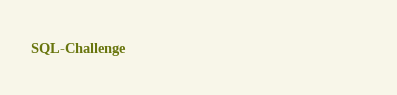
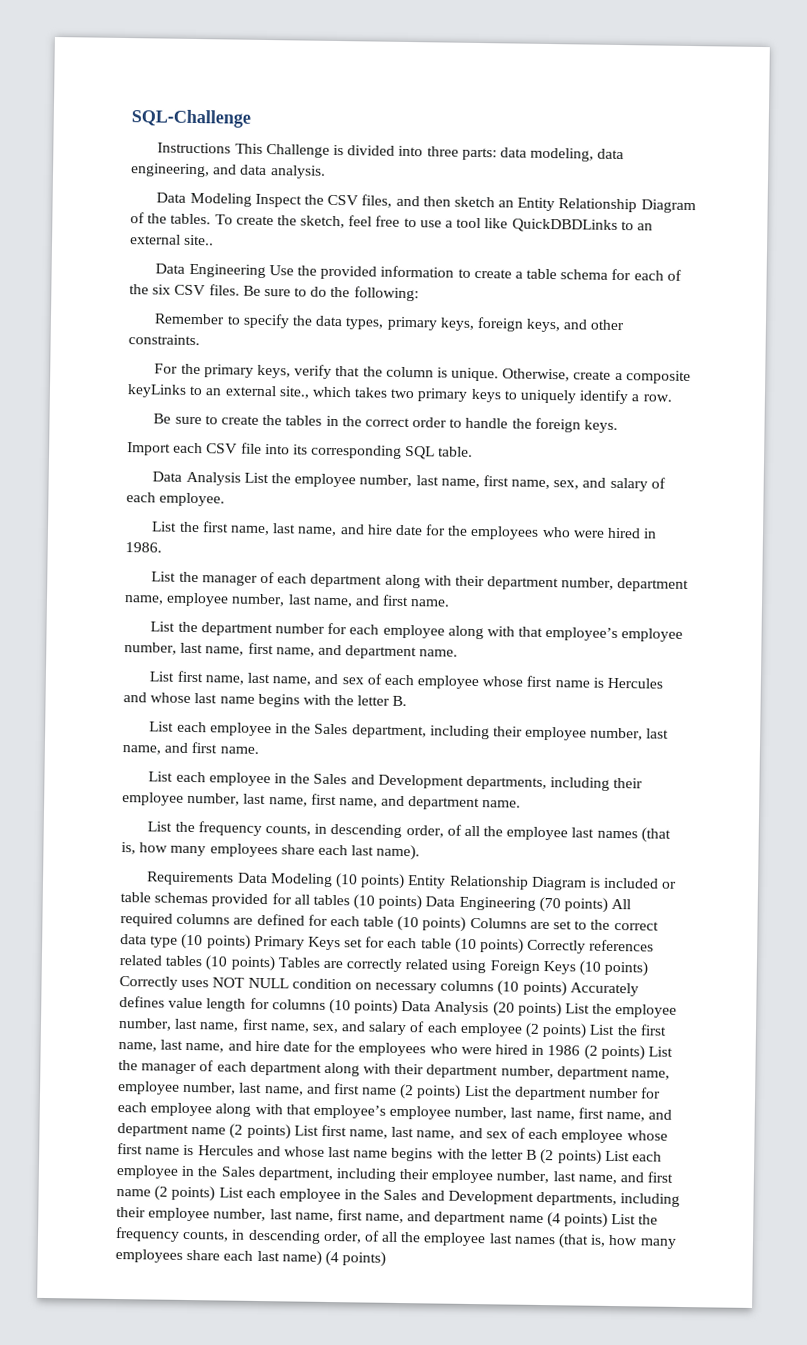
(126, 49) none -> [157,142,625,162] [130,163,326,179] [156,192,696,214] [130,212,653,233] [130,234,215,246] [155,263,682,281] [129,284,419,302] [154,313,626,333] [128,334,200,346] [154,363,691,385] [127,384,672,405] [153,413,619,434] [127,442,474,460] [152,471,666,492] [126,492,226,507] [151,521,658,540] [125,542,162,553] [151,571,690,593] [124,592,451,608] [150,621,684,642] [124,642,459,660] [149,670,664,690] [123,692,408,708] [149,721,670,741] [122,742,259,755] [148,771,644,791] [122,792,522,811] [147,821,671,843] [121,842,421,861] [146,871,678,891] [120,892,632,913] [120,913,659,932] [120,933,655,954] [119,955,649,977] [119,976,639,997] [119,996,678,1018] [118,1018,667,1039] [118,1039,673,1061] [118,1060,671,1081] [118,1081,662,1101] [117,1102,673,1122] [117,1123,668,1144] [117,1143,662,1165] [116,1164,674,1185] [116,1185,681,1207] [116,1206,659,1228] [115,1226,677,1249] [115,1248,387,1267] // Instructions This Challenge is divided into three parts: data modeling, data engineering, and data analysis. // Data Modeling Inspect the CSV files, and then sketch an Entity Relationship Diagram of the tables. To create the sketch, feel free to use a tool like QuickDBDLinks to an external site.. // Data Engineering Use the provided information to create a table schema for each of the six CSV files. Be sure to do the following: // Remember to specify the data types, primary keys, foreign keys, and other constraints. // For the primary keys, verify that the column is unique. Otherwise, create a composite keyLinks to an external site., which takes two primary keys to uniquely identify a row. // Be sure to create the tables in the correct order to handle the foreign keys. // Import each CSV file into its corresponding SQL table. // Data Analysis List the employee number, last name, first name, sex, and salary of each employee. // List the first name, last name, and hire date for the employees who were hired in 1986. // List the manager of each department along with their department number, department name, employee number, last name, and first name. // List the department number for each employee along with that employee’s employee number, last name, first name, and department name. // List first name, last name, and sex of each employee whose first name is Hercules and whose last name begins with the letter B. // List each employee in the Sales department, including their employee number, last name, and first name. // List each employee in the Sales and Development departments, including their employee number, last name, first name, and department name. // List the frequency counts, in descending order, of all the employee last names (that is, how many employees share each last name). // Requirements Data Modeling (10 points) Entity Relationship Diagram is included or table schemas provided for all tables (10 points) Data Engineering (70 points) All required columns are defined for each table (10 points) Columns are set to the correct data type (10 points) Primary Keys set for each table (10 points) Correctly references related tables (10 points) Tables are correctly related using Foreign Keys (10 points) Correctly uses NOT NULL condition on necessary columns (10 points) Accurately defines value length for columns (10 points) Data Analysis (20 points) List the employee number, last name, first name, sex, and salary of each employee (2 points) List the first name, last name, and hire date for the employees who were hired in 1986 (2 points) List the manager of each department along with their department number, department name, employee number, last name, and first name (2 points) List the department number for each employee along with that employee’s employee number, last name, first name, and department name (2 points) List first name, last name, and sex of each employee whose first name is Hercules and whose last name begins with the letter B (2 points) List each employee in the Sales department, including their employee number, last name, and first name (2 points) List each employee in the Sales and Development departments, including their employee number, last name, first name, and department name (4 points) List the frequency counts, in descending order, of all the employee last names (that is, how many employees share each last name) (4 points)

